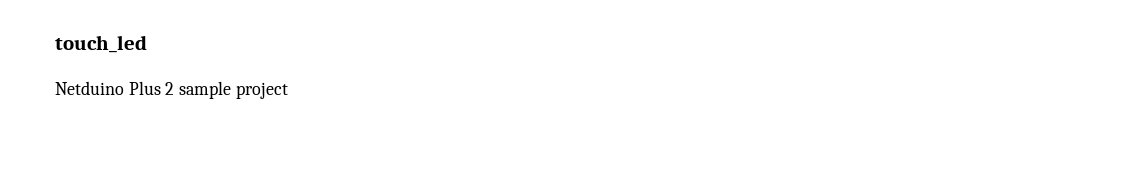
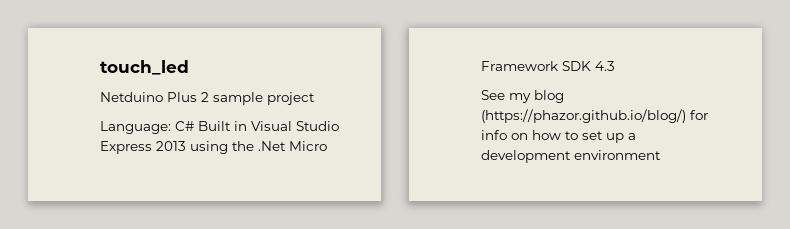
(288, 90) none -> [100,121,339,134] [100,141,327,154] [481,61,615,71] [481,90,564,103] [481,109,708,123] [481,130,636,143] [481,150,661,163] // Language: C# Built in Visual Studio Express 2013 using the .Net Micro Framework SDK 4.3 // See my blog (https://phazor.github.io/blog/) for info on how to set up a development environment

